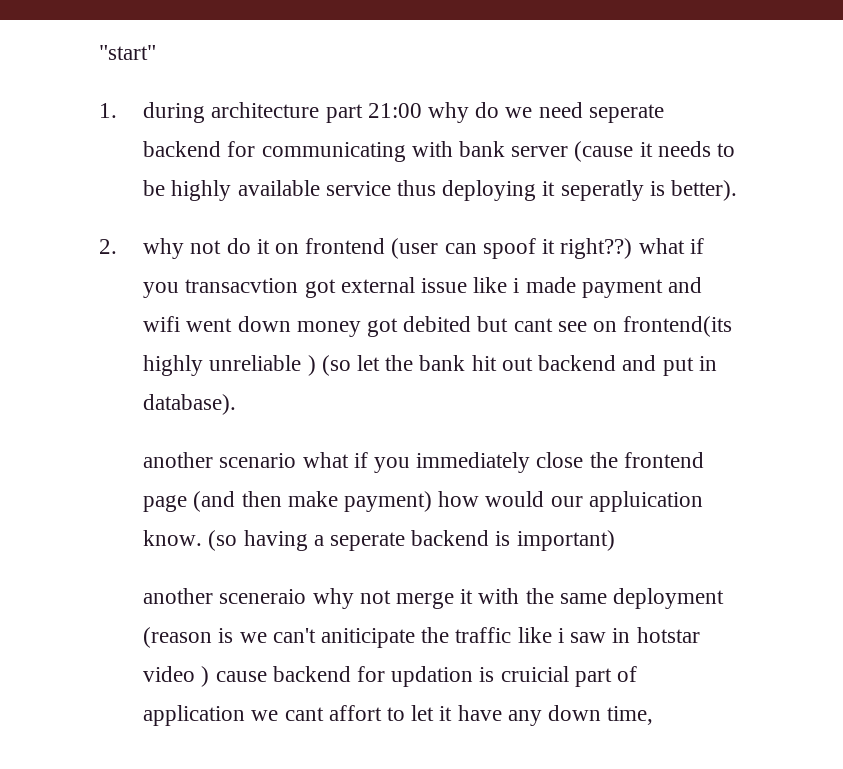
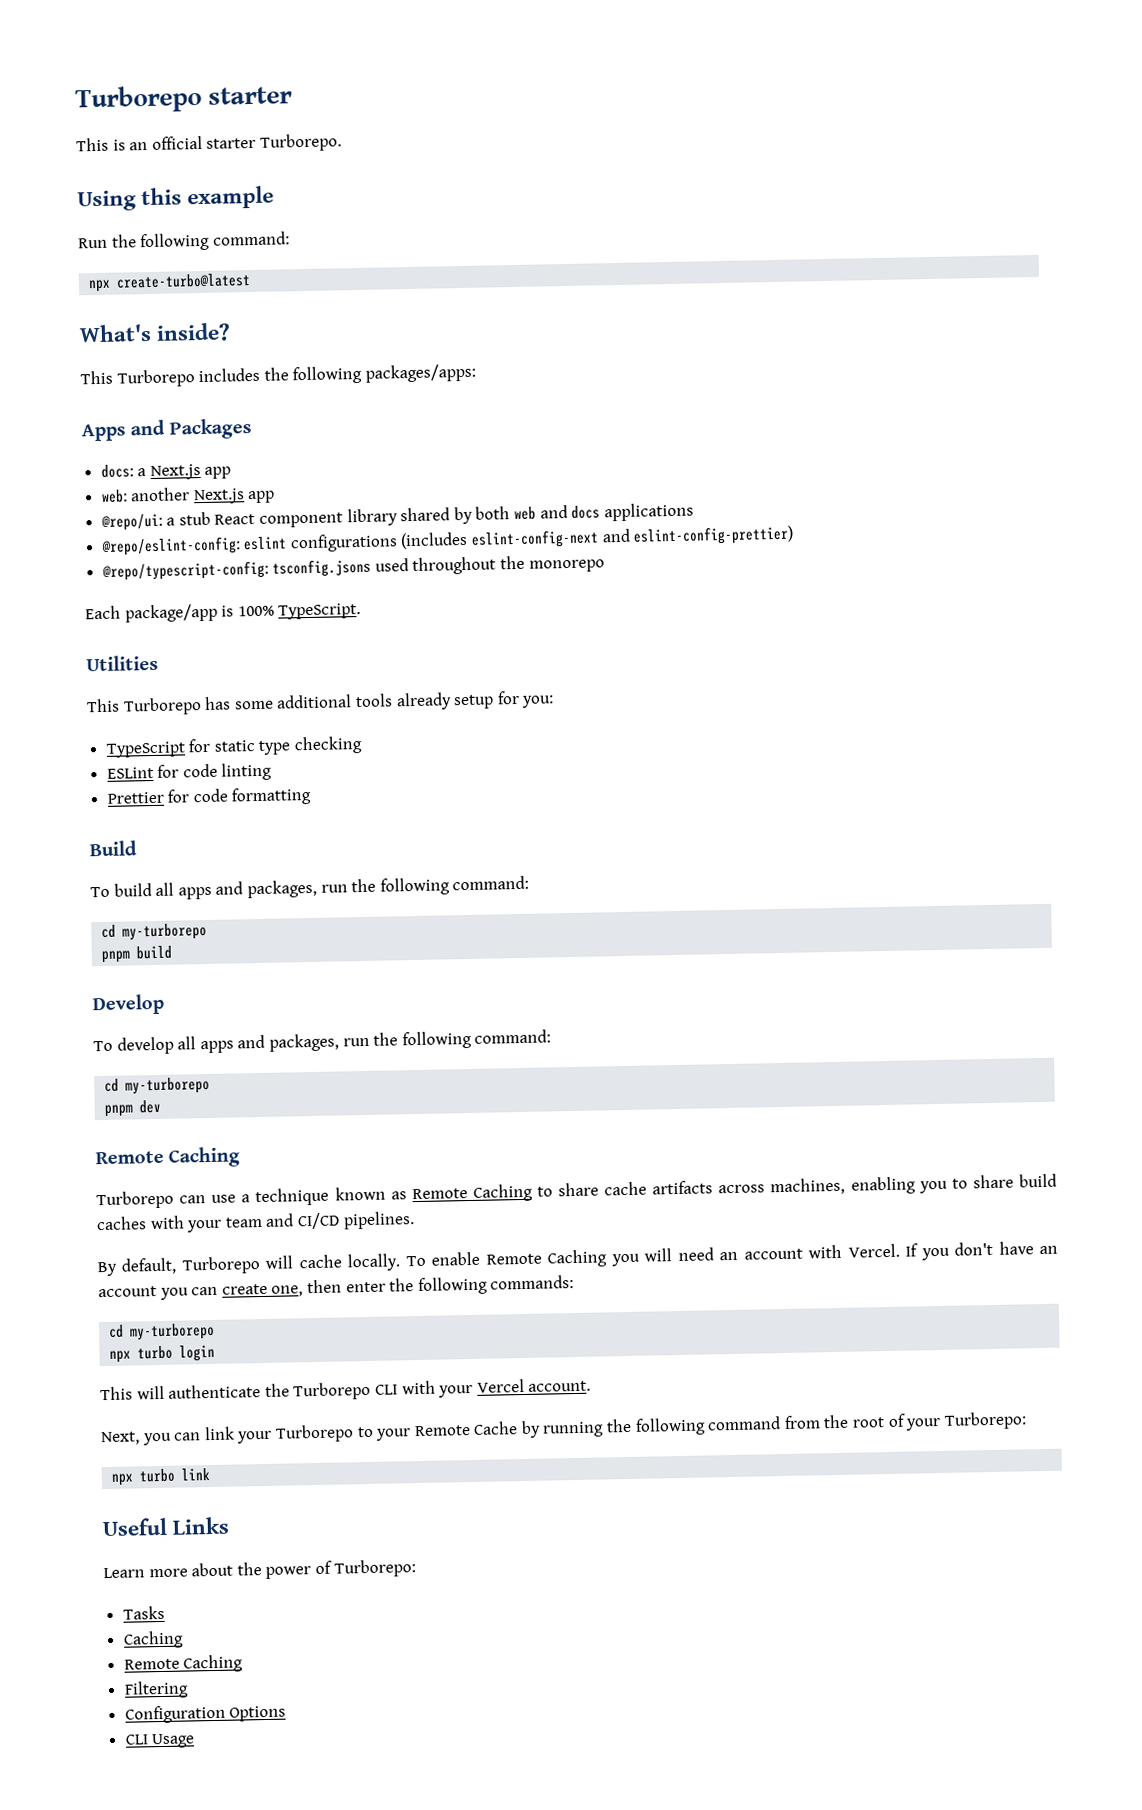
[99,45,156,60] [99,102,664,123] [143,141,736,162] [143,180,738,201] [99,238,704,259] [143,277,703,298] [143,316,733,337] [143,355,717,376] [143,394,237,415] [143,452,704,473] [143,491,703,512] [143,530,615,551] [143,588,725,609] [143,627,700,648] [143,666,638,687] [143,705,654,726] "start" // 1. during architecture part 21:00 why do we need seperate backend for communicating with bank server (cause it needs to be highly available service thus deploying it seperatly is better). // 2. why not do it on frontend (user can spoof it right??) what if you transacvtion got external issue like i made payment and wifi went down money got debited but cant see on frontend(its highly unreliable ) (so let the bank hit out backend and put in database). // another scenario what if you immediately close the frontend page (and then make payment) how would our appluication know. (so having a seperate backend is important) // another sceneraio why not merge it with the same deployment (reason is we can't aniticipate the traffic like i saw in hotstar video ) cause backend for updation is cruicial part of application we cant affort to let it have any down time, -> [75,84,294,114] [76,133,342,152] [77,185,275,212] [78,231,290,252] [88,273,252,293] [79,322,232,343] [80,363,476,388] [81,418,252,442] [100,464,232,481] [100,487,276,505] [100,502,694,531] [100,525,795,556] [101,555,605,581] [85,602,362,623] [86,654,159,672] [86,690,555,716] [105,735,364,758] [106,762,273,781] [106,786,313,806] [89,840,137,857] [90,875,530,900] [101,922,208,941] [101,945,173,964] [92,993,165,1016] [93,1029,552,1055] [104,1076,211,1095] [104,1099,162,1117] [95,1146,241,1168] [96,1173,1057,1210] [96,1211,415,1233] [97,1241,1058,1277] [98,1275,575,1300] [108,1322,216,1341] [109,1344,216,1363] [100,1378,592,1401] [101,1411,1027,1446] [111,1468,211,1486] [102,1516,231,1537] [103,1559,416,1579] [122,1605,165,1620] [122,1630,184,1649] [123,1654,244,1673] [123,1680,189,1699] [124,1704,287,1724] [124,1733,196,1749] Turborepo starter // This is an official starter Turborepo. // Using this example // Run the following command: // npx create-turbo@latest // What's inside? // This Turborepo includes the following packages/apps: // Apps and Packages // docs: a Next.js app // web: another Next.js app // @repo/ui: a stub React component library shared by both web and docs applications // @repo/eslint-config: eslint configurations (includes eslint-config-next and eslint-config-prettier) // @repo/typescript-config: tsconfig.jsons used throughout the monorepo // Each package/app is 100% TypeScript. // Utilities // This Turborepo has some additional tools already setup for you: // TypeScript for static type checking // ESLint for code linting // Prettier for code formatting // Build // To build all apps and packages, run the following command: // cd my-turborepo // pnpm build // Develop // To develop all apps and packages, run the following command: // cd my-turborepo // pnpm dev // Remote Caching // Turborepo can use a technique known as Remote Caching to share cache artifacts across machines, enabling you to share build caches with your team and CI/CD pipelines. // By default, Turborepo will cache locally. To enable Remote Caching you will need an account with Vercel. If you don't have an account you can create one, then enter the following commands: // cd my-turborepo // npx turbo login // This will authenticate the Turborepo CLI with your Vercel account. // Next, you can link your Turborepo to your Remote Cache by running the following command from the root of your Turborepo: // npx turbo link // Useful Links // Learn more about the power of Turborepo: // Tasks // Caching // Remote Caching // Filtering // Configuration Options // CLI Usage

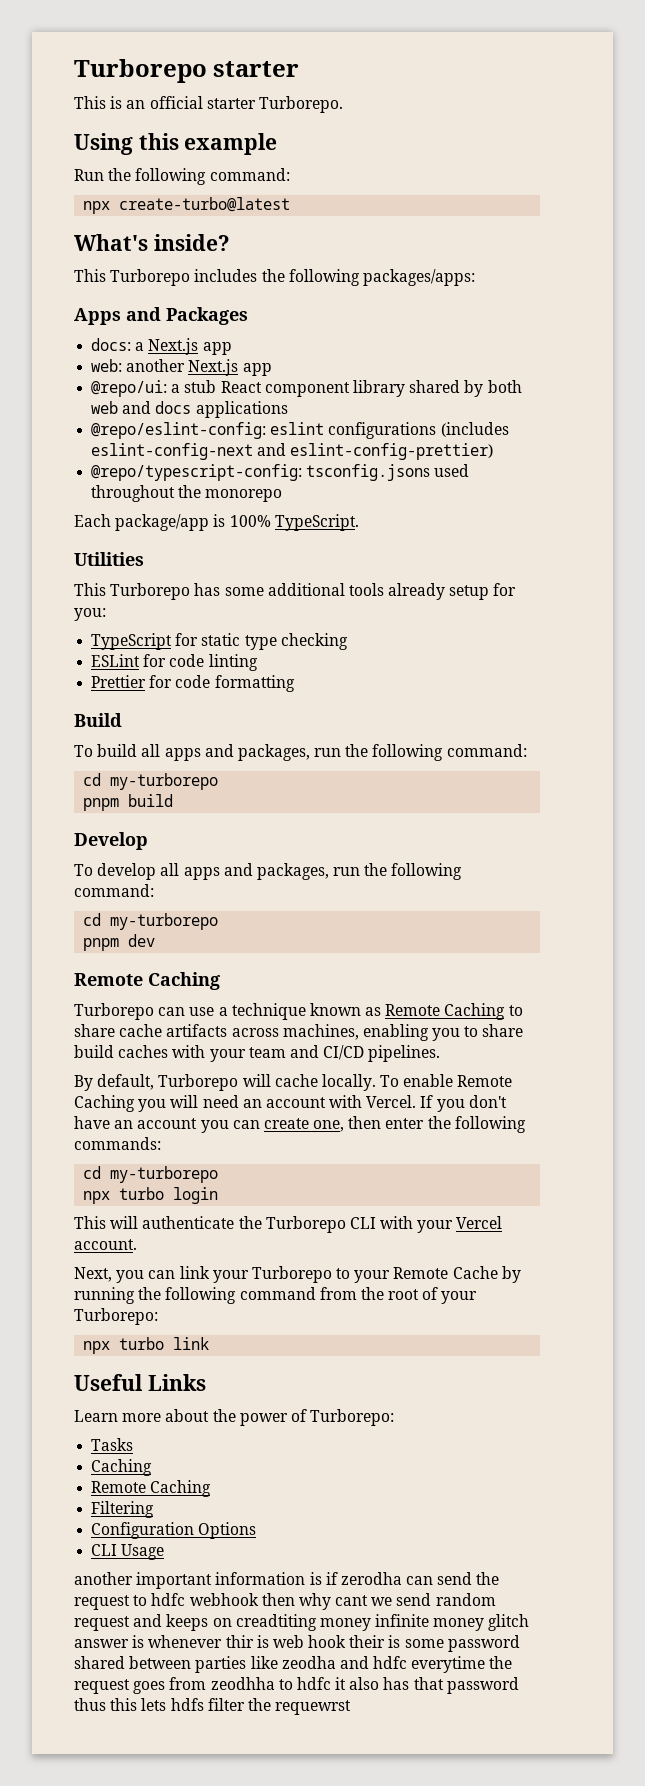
(196, 1741) none -> [74,1572,500,1589] [74,1593,496,1610] [74,1614,530,1631] [74,1635,520,1652] [74,1656,513,1673] [74,1677,519,1694] [74,1698,352,1715] // another important information is if zerodha can send the request to hdfc webhook then why cant we send random request and keeps on creadtiting money infinite money glitch answer is whenever thir is web hook their is some password shared between parties like zeodha and hdfc everytime the request goes from zeodhha to hdfc it also has that password thus this lets hdfs filter the requewrst

